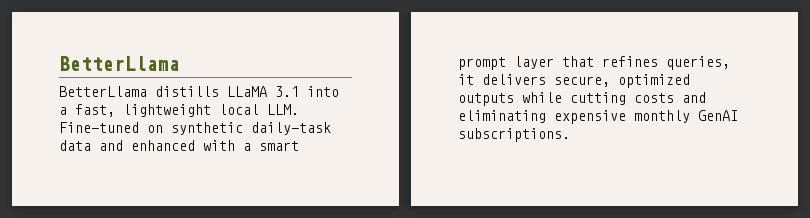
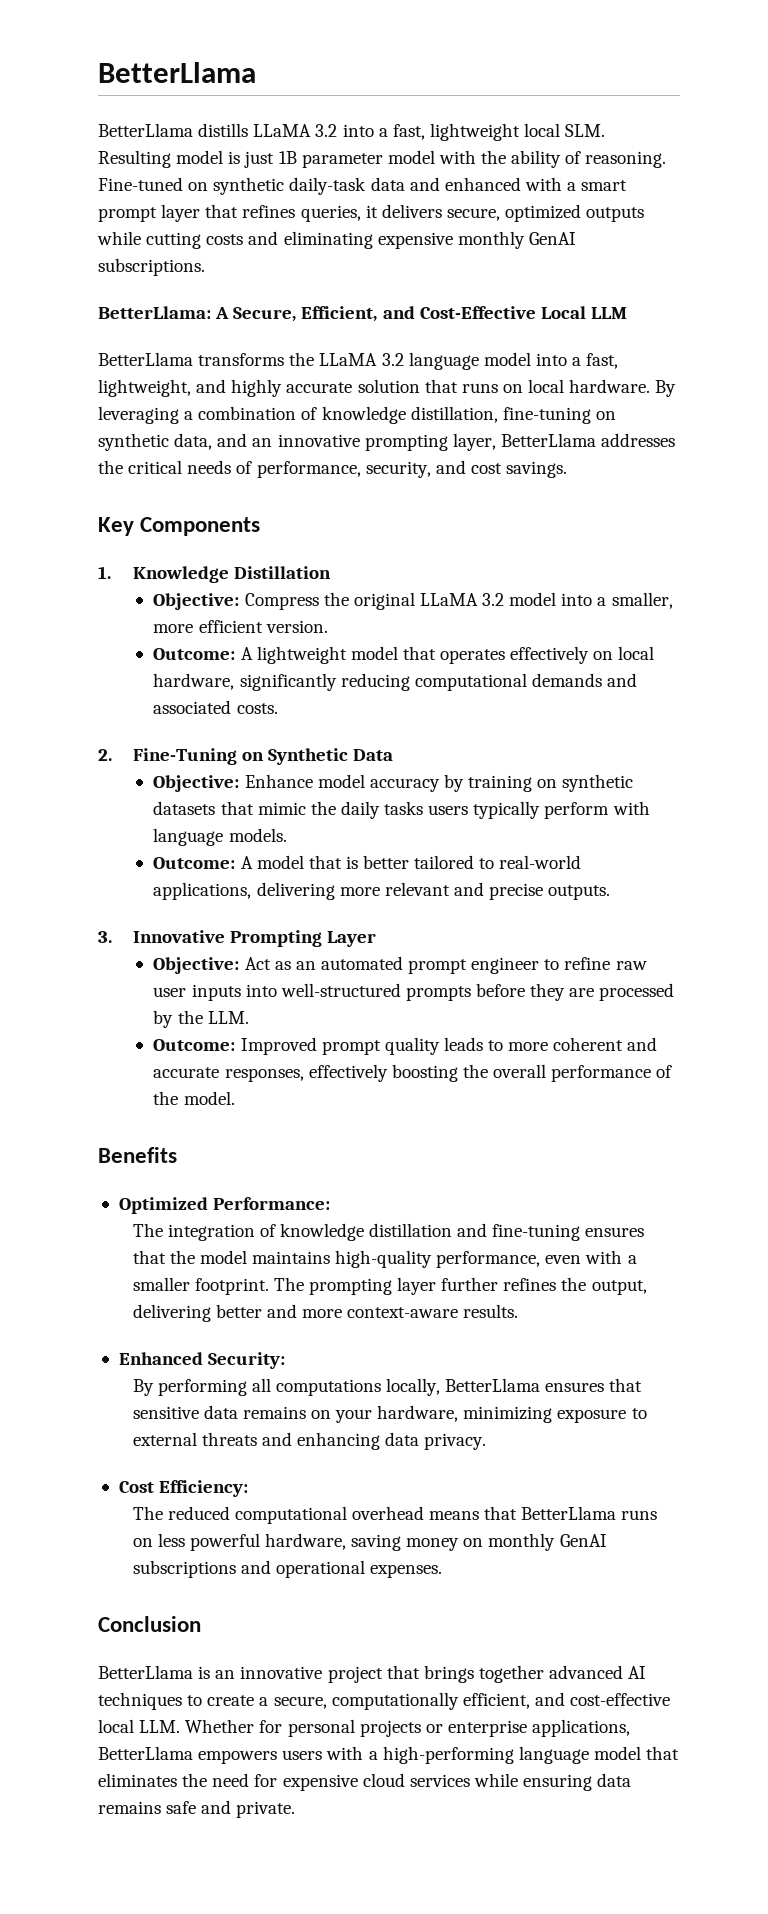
[275,86,299,97] 3.1 -> [315,124,338,137] 3.2
[267,104,299,115] LLM. -> [565,124,606,137] [98,150,667,168] SLM. Resulting model is just 1B parameter model with the ability of reasoning.
(570, 135) none -> [98,306,627,322] [98,352,619,370] [98,379,677,397] [98,406,616,424] [98,433,676,451] [98,460,568,478] [98,517,261,536] [98,566,331,583] [153,592,673,610] [153,620,328,633] [153,646,655,664] [153,673,638,691] [153,700,278,714] [98,748,393,765] [153,774,634,792] [153,801,650,819] [153,828,287,846] [153,855,582,869] [153,882,611,900] [98,930,376,947] [153,956,647,974] [153,983,675,1001] [153,1010,249,1028] [153,1037,658,1055] [153,1064,673,1082] [153,1091,235,1105] [98,1147,177,1163] [118,1197,331,1214] [132,1223,645,1241] [132,1250,637,1268] [132,1277,647,1295] [132,1304,519,1322] [118,1352,286,1369] [132,1378,643,1396] [132,1405,647,1423] [132,1432,487,1450] [118,1480,249,1497] [132,1506,658,1524] [132,1533,607,1551] [132,1560,442,1578] [98,1616,201,1632] [98,1665,647,1683] [98,1692,671,1710] [98,1719,631,1737] [98,1746,680,1764] [98,1773,632,1791] [98,1800,296,1818] // BetterLlama: A Secure, Efficient, and Cost-Effective Local LLM // BetterLlama transforms the LLaMA 3.2 language model into a fast, lightweight, and highly accurate solution that runs on local hardware. By leveraging a combination of knowledge distillation, fine-tuning on synthetic data, and an innovative prompting layer, BetterLlama addresses the critical needs of performance, security, and cost savings. // Key Components // 1. Knowledge Distillation // Objective: Compress the original LLaMA 3.2 model into a smaller, more efficient version. // Outcome: A lightweight model that operates effectively on local hardware, significantly reducing computational demands and associated costs. // 2. Fine-Tuning on Synthetic Data // Objective: Enhance model accuracy by training on synthetic datasets that mimic the daily tasks users typically perform with language models. // Outcome: A model that is better tailored to real-world applications, delivering more relevant and precise outputs. // 3. Innovative Prompting Layer // Objective: Act as an automated prompt engineer to refine raw user inputs into well-structured prompts before they are processed by the LLM. // Outcome: Improved prompt quality leads to more coherent and accurate responses, effectively boosting the overall performance of the model. // Benefits // Optimized Performance: // The integration of knowledge distillation and fine-tuning ensures that the model maintains high-quality performance, even with a smaller footprint. The prompting layer further refines the output, delivering better and more context-aware results. // Enhanced Security: // By performing all computations locally, BetterLlama ensures that sensitive data remains on your hardware, minimizing exposure to external threats and enhancing data privacy. // Cost Efficiency: // The reduced computational overhead means that BetterLlama runs on less powerful hardware, saving money on monthly GenAI subscriptions and operational expenses. // Conclusion // BetterLlama is an innovative project that brings together advanced AI techniques to create a secure, computationally efficient, and cost-effective local LLM. Whether for personal projects or enterprise applications, BetterLlama empowers users with a high-performing language model that eliminates the need for expensive cloud services while ensuring data remains safe and private.

